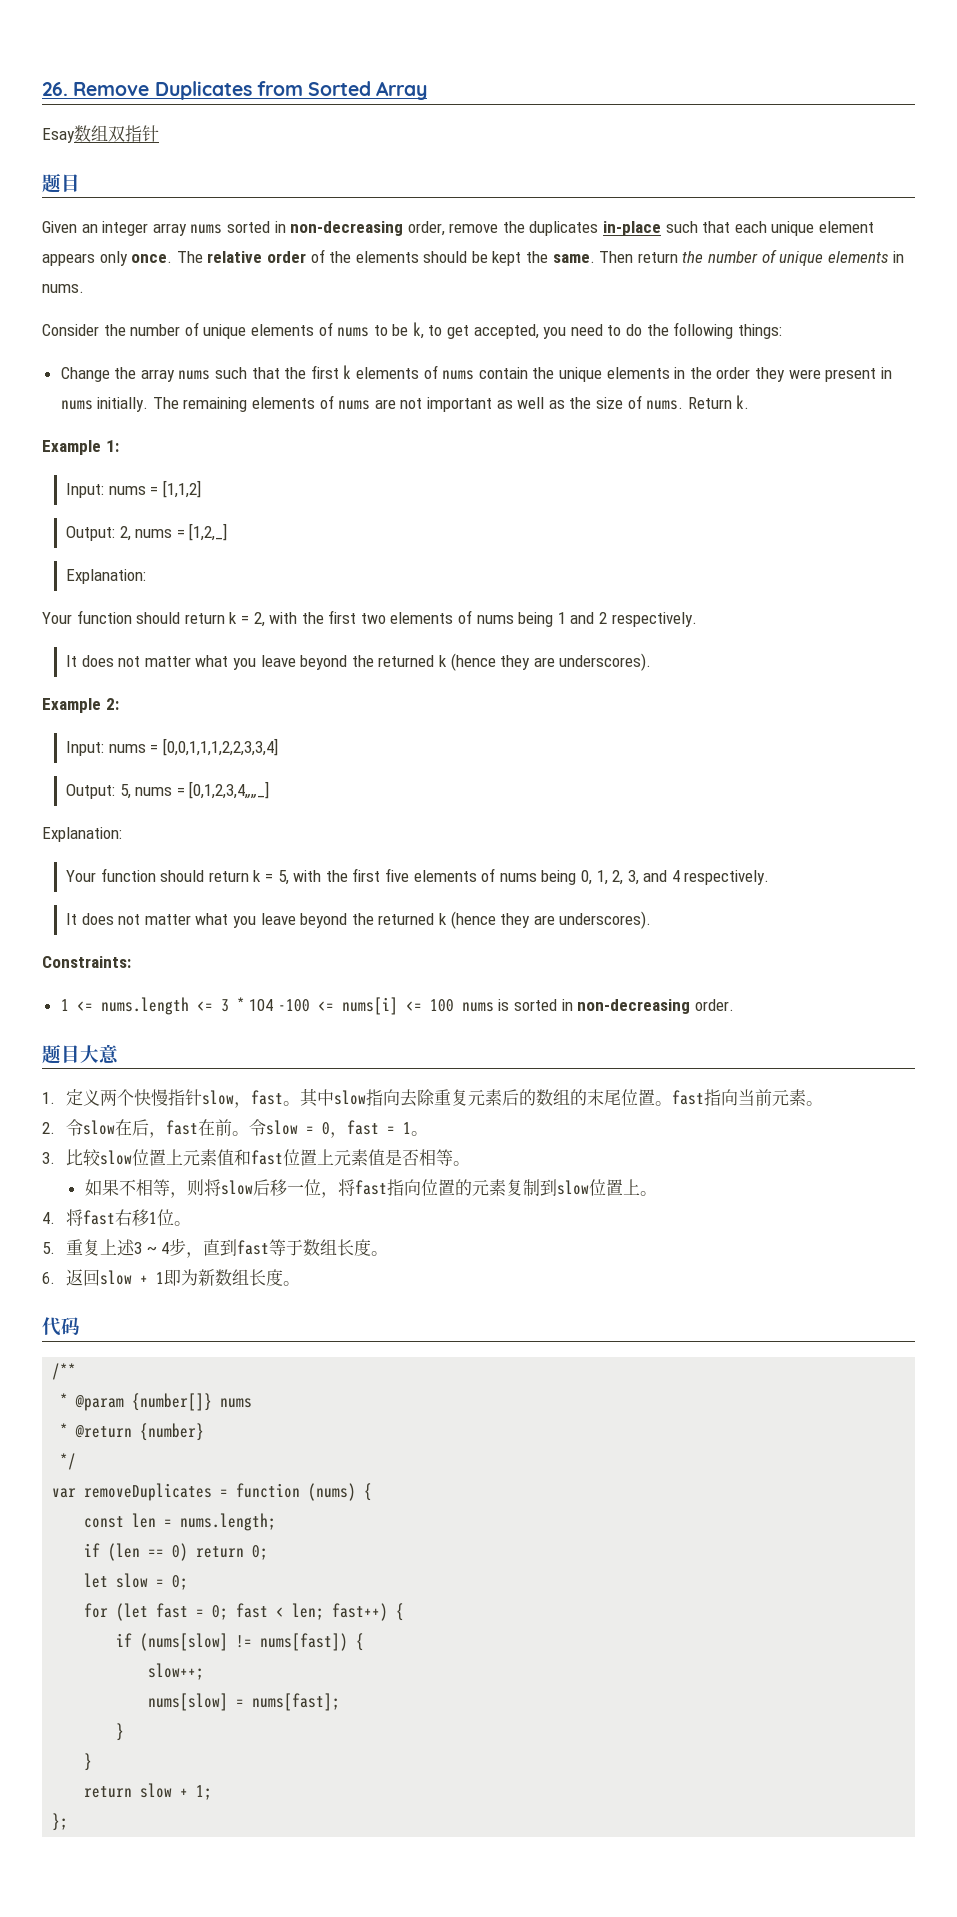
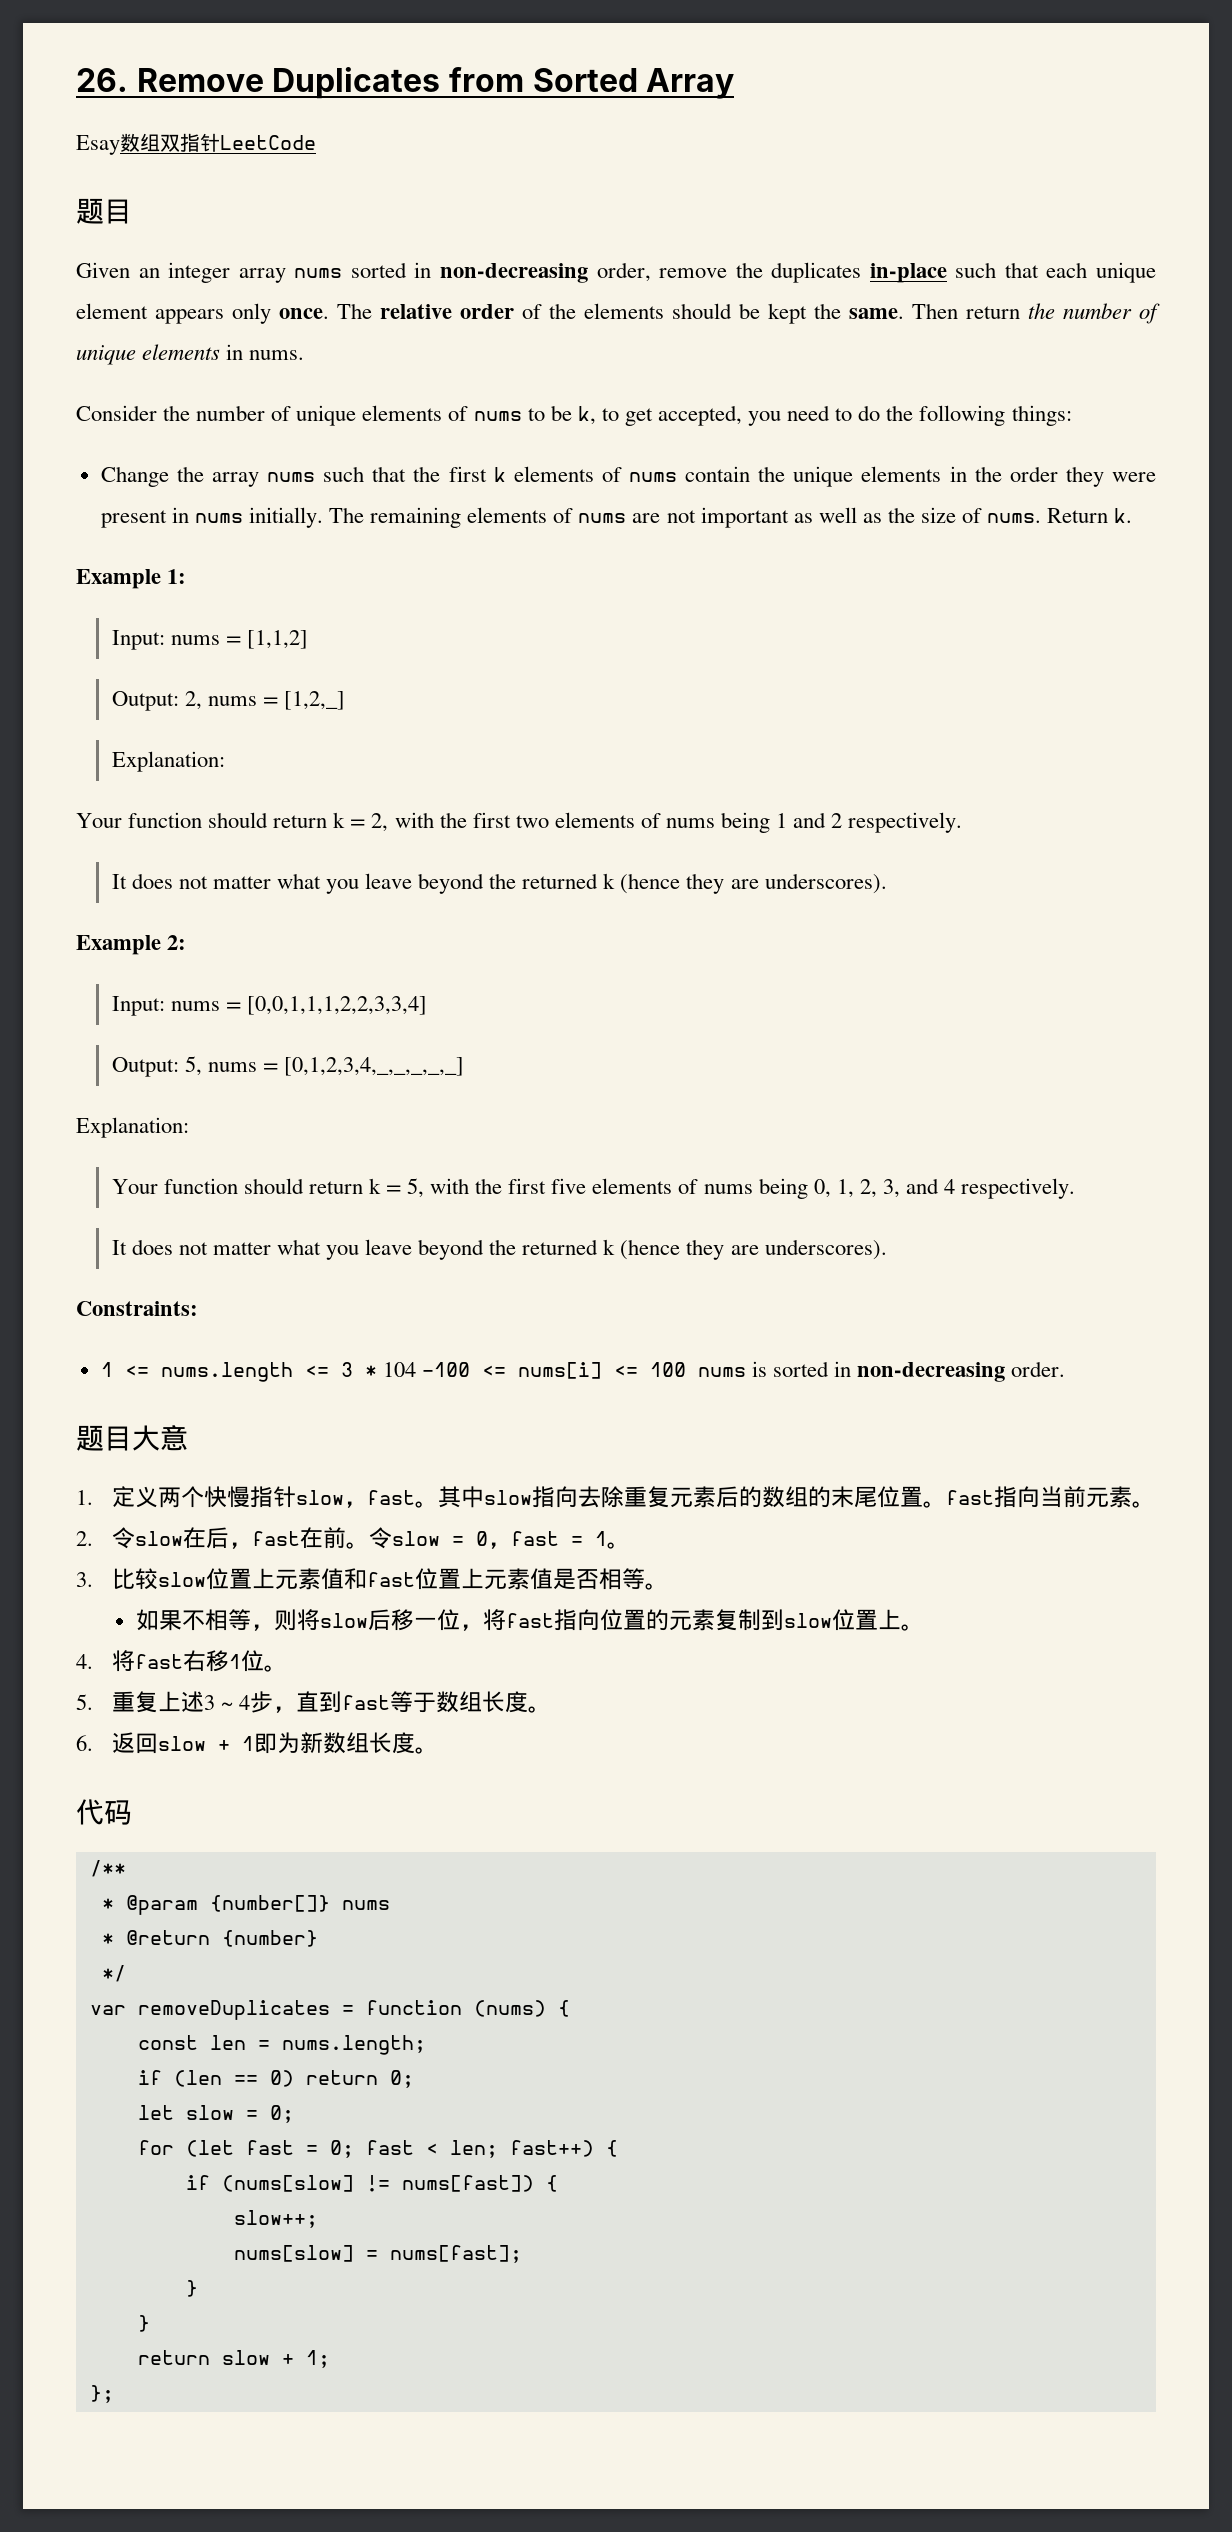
(159, 133) none -> [220,135,316,150] LeetCode
[189,781,270,799] [0,1,2,3,4,,,,_] -> [283,1057,464,1076] [0,1,2,3,4,_,_,_,_,_]

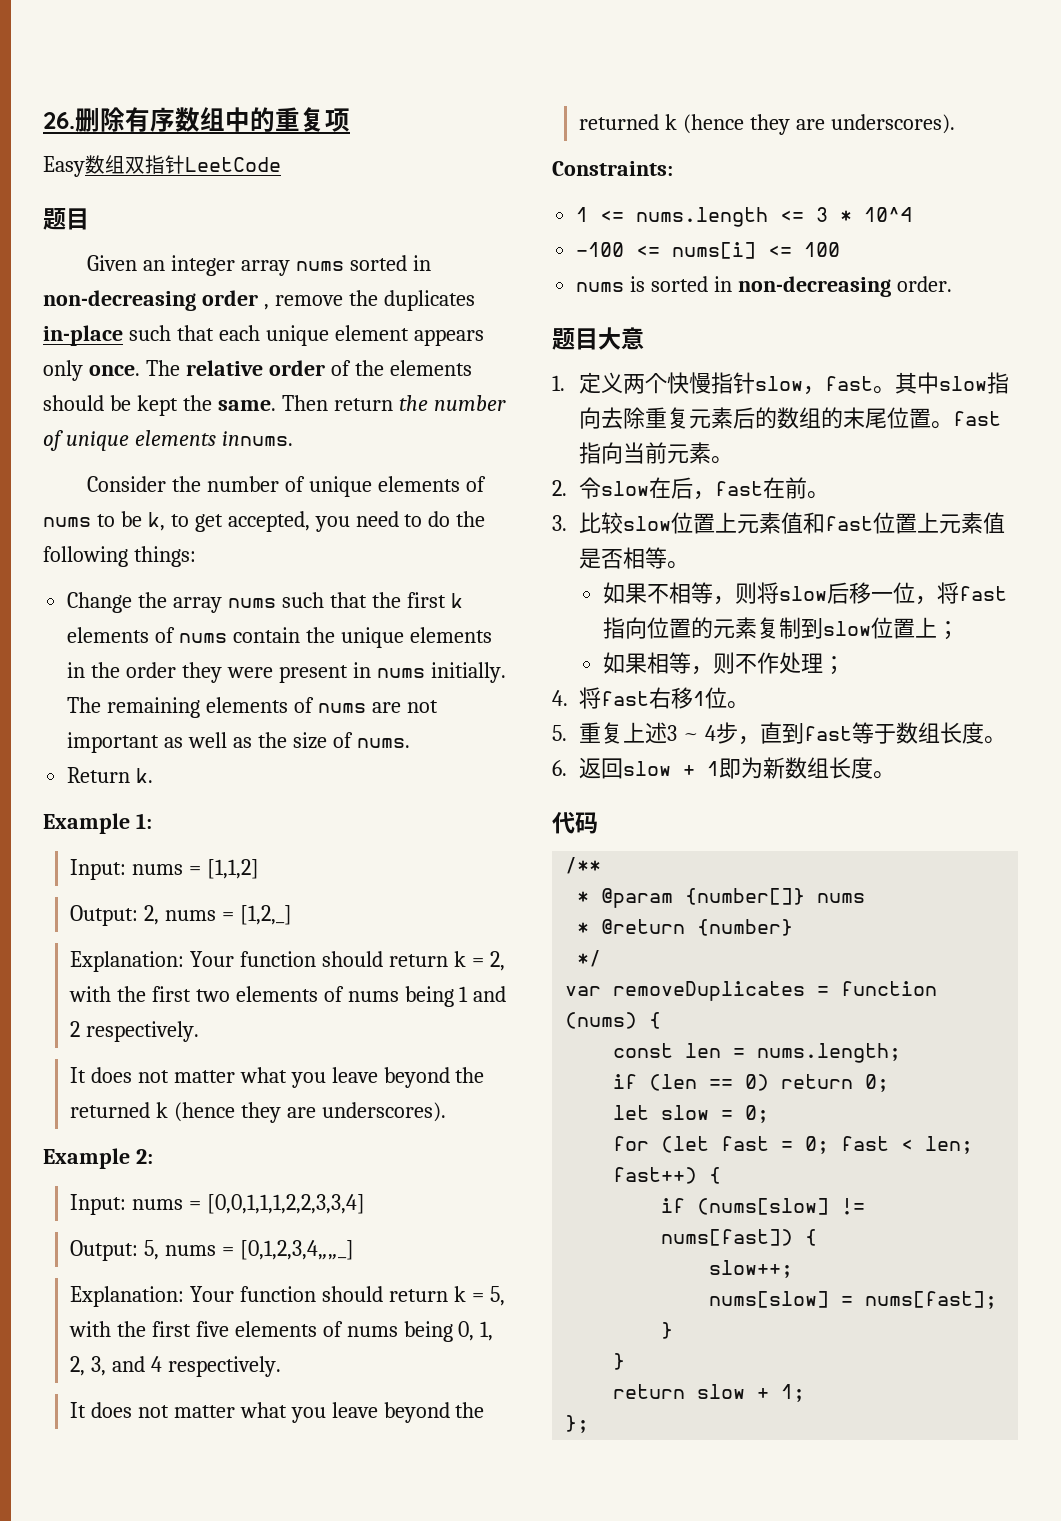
[136,67,735,99] [76,135,120,155] Remove Duplicates from Sorted Array // Esay -> [75,107,350,132] [43,156,85,177] 删除有序数组中的重复项 // Easy
[596,262,651,282] order, -> [201,290,269,310] order ,
[226,344,305,360] in nums. -> [221,431,293,446] innums.
(1042, 518) none -> (410, 743) //
(225, 761) // -> (184, 961) none
[283,1057,464,1076] [76,1117,189,1138] [0,1,2,3,4,_,_,_,_,_] // Explanation: // -> [239,1240,354,1260] [69,1286,184,1307] [0,1,2,3,4,,,,_] // Explanation:
[382,1362,416,1377] 104 -> [864,207,913,222] 10^4 //
(686, 1369) none -> (841, 249) //
[368,1527,630,1549] 令slow = 0，fast = 1。 -> (829, 495) none
[901,1624,925,1631] 。 -> [937,621,960,640] [603,652,846,675] ； // 如果相等，则不作处理；

